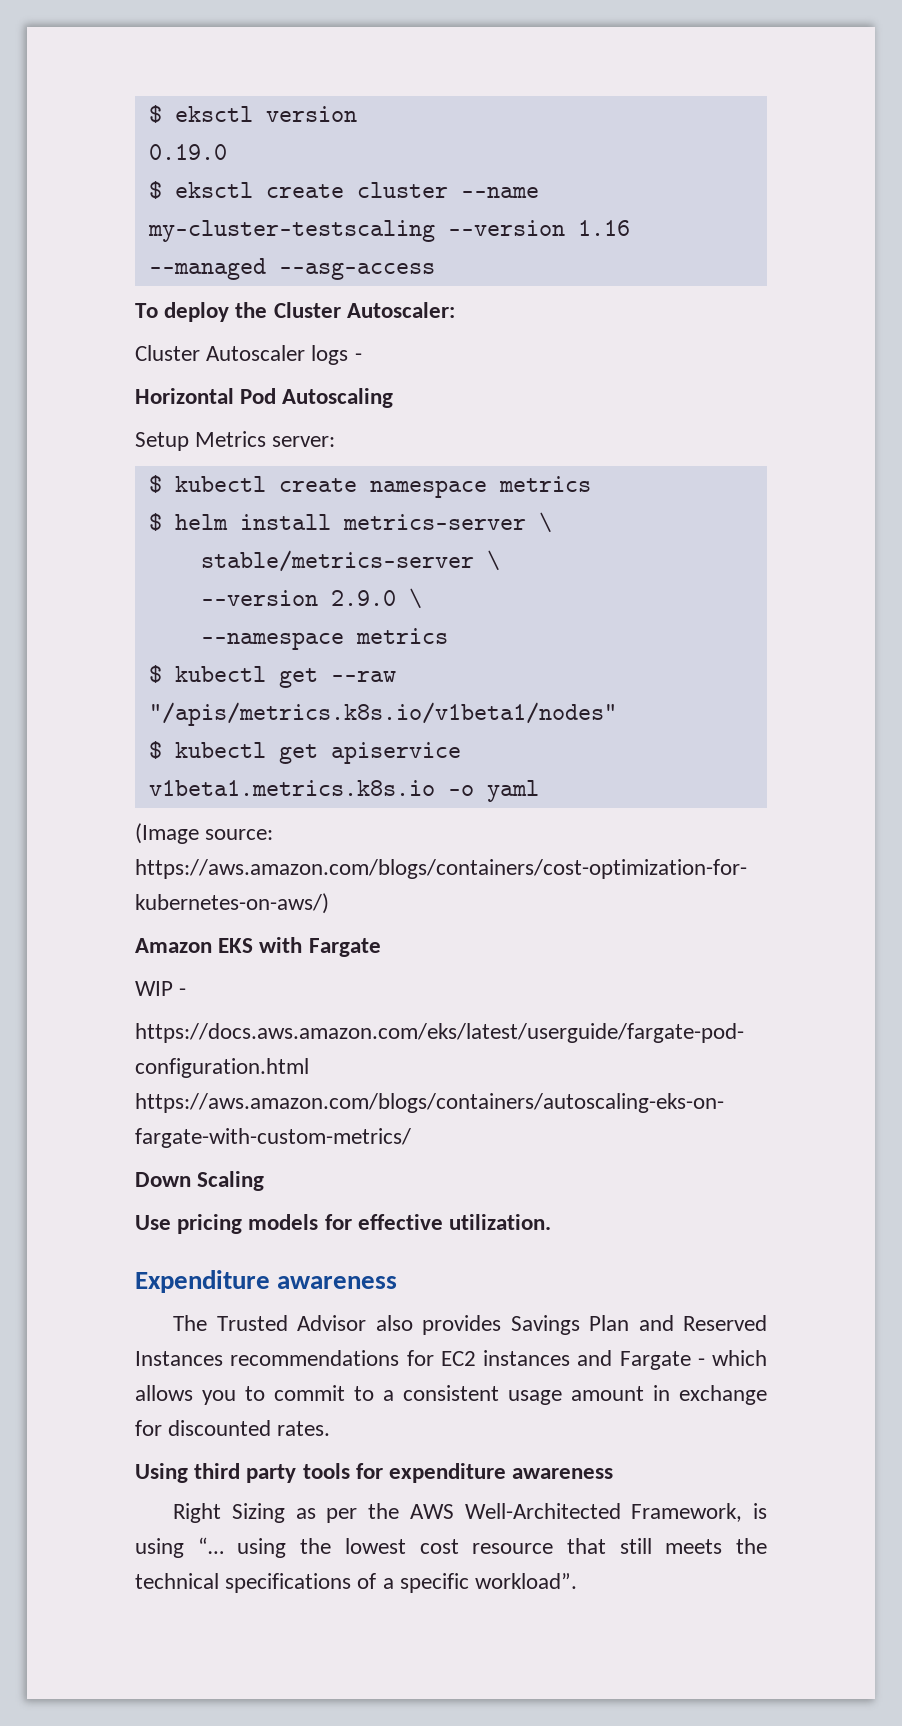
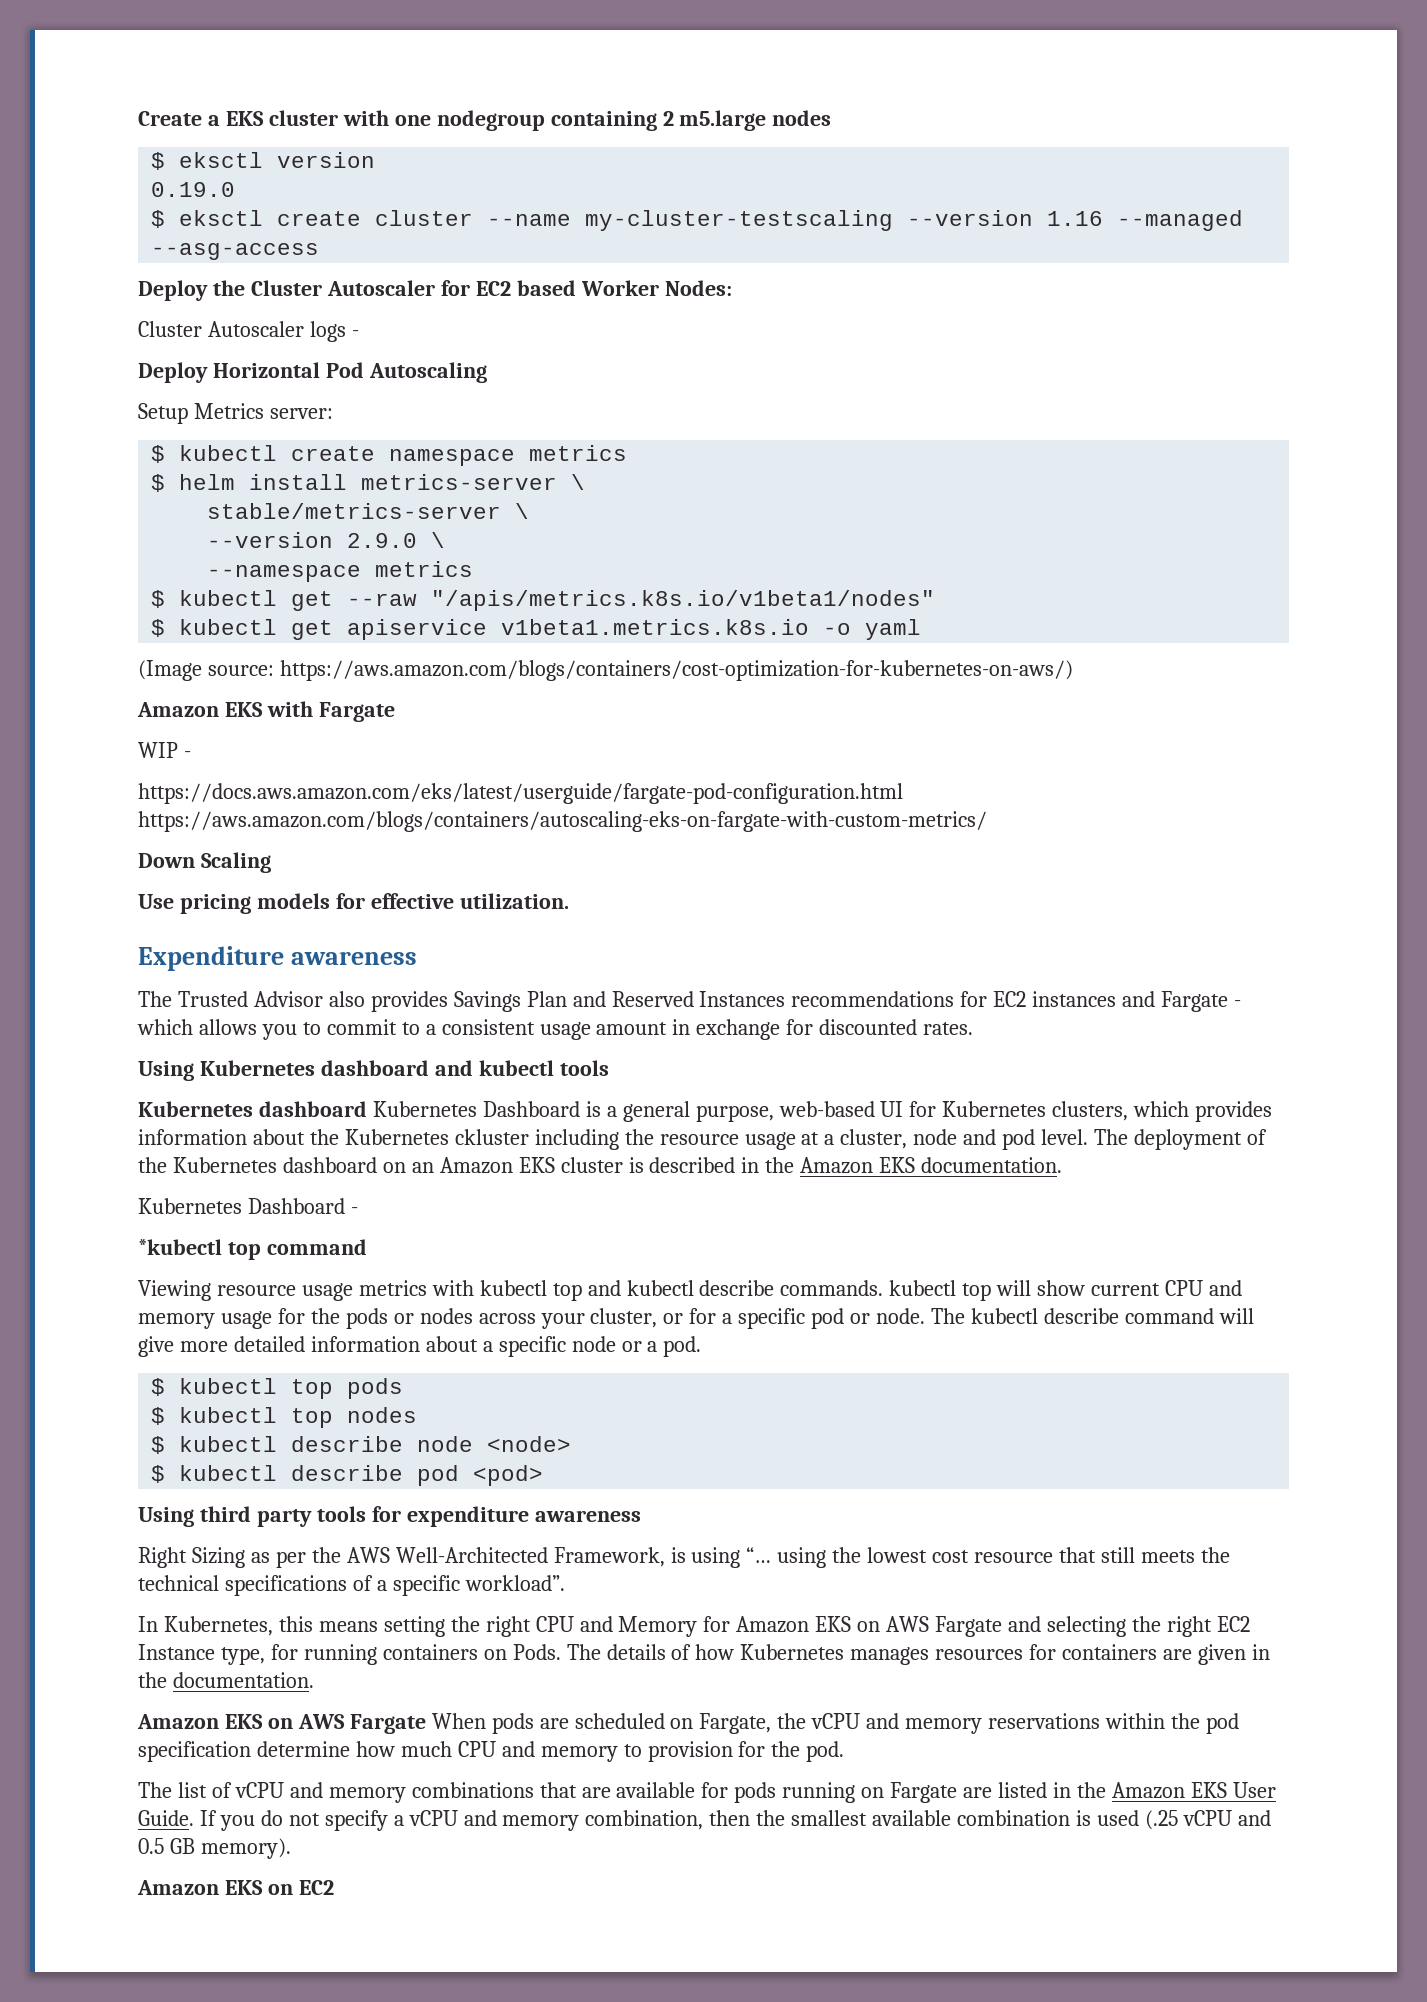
(148, 114) none -> [138,110,832,131] Create a EKS cluster with one nodegroup containing 2 m5.large nodes //
[135,302,455,322] To deploy the Cluster Autoscaler: -> [138,280,732,301] Deploy the Cluster Autoscaler for EC2 based Worker Nodes:
(362, 357) none -> [138,362,208,383] Deploy
(331, 1428) none -> [138,1060,609,1081] [138,1101,1273,1122] [138,1129,1267,1150] [138,1157,1063,1174] [138,1198,358,1214] [138,1239,367,1260] [138,1280,1242,1301] [138,1308,1254,1329] [138,1336,702,1357] [151,1378,404,1399] [151,1407,418,1428] [151,1436,572,1454] [151,1465,544,1486] // Using Kubernetes dashboard and kubectl tools // Kubernetes dashboard Kubernetes Dashboard is a general purpose, web-based UI for Kubernetes clusters, which provides information about the Kubernetes ckluster including the resource usage at a cluster, node and pod level. The deployment of the Kubernetes dashboard on an Amazon EKS cluster is described in the Amazon EKS documentation. // Kubernetes Dashboard - // *kubectl top command // Viewing resource usage metrics with kubectl top and kubectl describe commands. kubectl top will show current CPU and memory usage for the pods or nodes across your cluster, or for a specific pod or node. The kubectl describe command will give more detailed information about a specific node or a pod. // $ kubectl top pods // $ kubectl top nodes // $ kubectl describe node <node> // $ kubectl describe pod <pod>
(578, 1581) none -> [138,1616,1250,1637] [138,1644,1270,1665] [138,1672,314,1688] [137,1713,1239,1734] [138,1741,845,1762] [138,1782,1276,1803] [138,1810,1271,1831] [138,1838,291,1859] [137,1880,334,1895] // In Kubernetes, this means setting the right CPU and Memory for Amazon EKS on AWS Fargate and selecting the right EC2 Instance type, for running containers on Pods. The details of how Kubernetes manages resources for containers are given in the documentation. // Amazon EKS on AWS Fargate When pods are scheduled on Fargate, the vCPU and memory reservations within the pod specification determine how much CPU and memory to provision for the pod. // The list of vCPU and memory combinations that are available for pods running on Fargate are listed in the Amazon EKS User Guide. If you do not specify a vCPU and memory combination, then the smallest available combination is used (.25 vCPU and 0.5 GB memory). // Amazon EKS on EC2

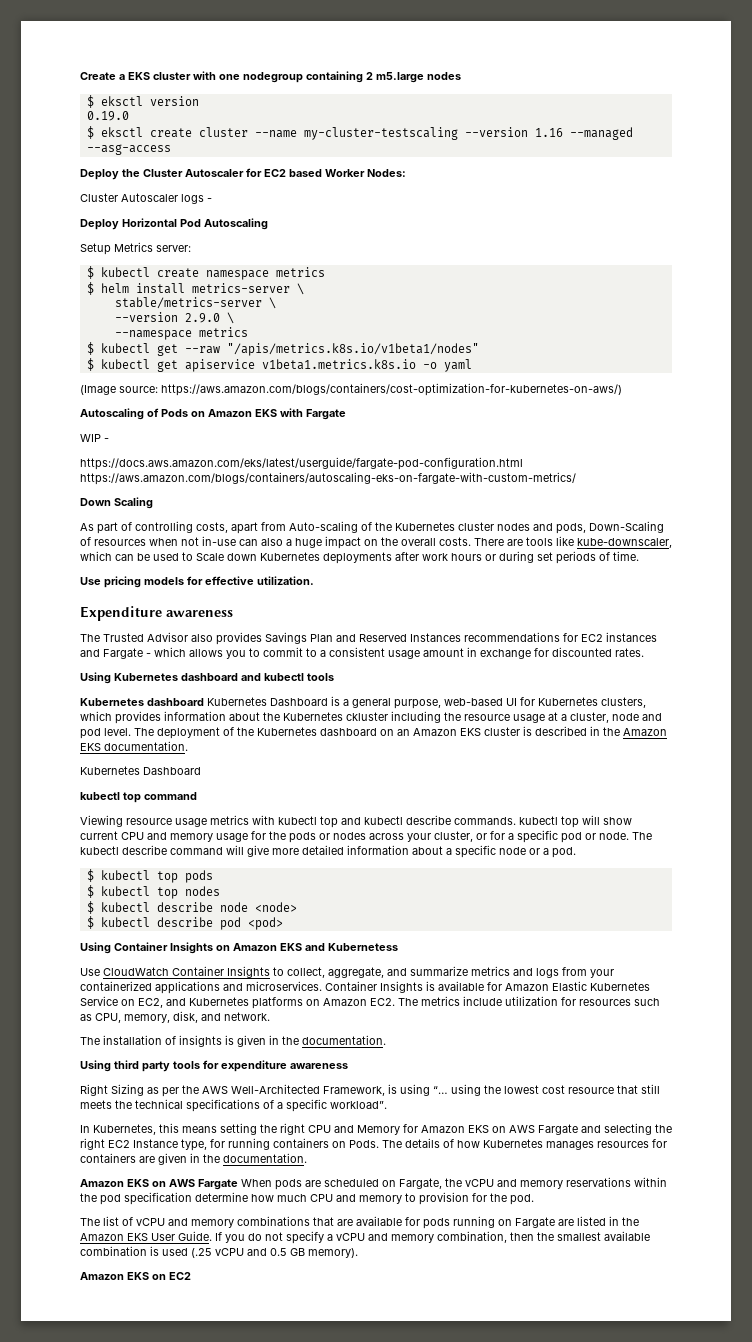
(1073, 670) none -> [80,408,205,420] Autoscaling of Pods on
(271, 862) none -> [80,521,664,534] [80,536,672,549] [80,551,639,564] // As part of controlling costs, apart from Auto-scaling of the Kubernetes cluster nodes and pods, Down-Scaling of resources when not in-use can also a huge impact on the overall costs. There are tools like kube-downscaler, which can be used to Scale down Kubernetes deployments after work hours or during set periods of time.
[350,1207,358,1214] [138,1239,222,1255] - // *kubectl -> [80,792,120,800] // kubectl
(544, 1475) none -> [80,942,398,954] [80,966,614,978] [80,981,650,994] [80,996,660,1009] [80,1011,270,1023] [80,1035,386,1047] // Using Container Insights on Amazon EKS and Kubernetess // Use CloudWatch Container Insights to collect, aggregate, and summarize metrics and logs from your containerized applications and microservices. Container Insights is available for Amazon Elastic Kubernetes Service on EC2, and Kubernetes platforms on Amazon EC2. The metrics include utilization for resources such as CPU, memory, disk, and network. // The installation of insights is given in the documentation.

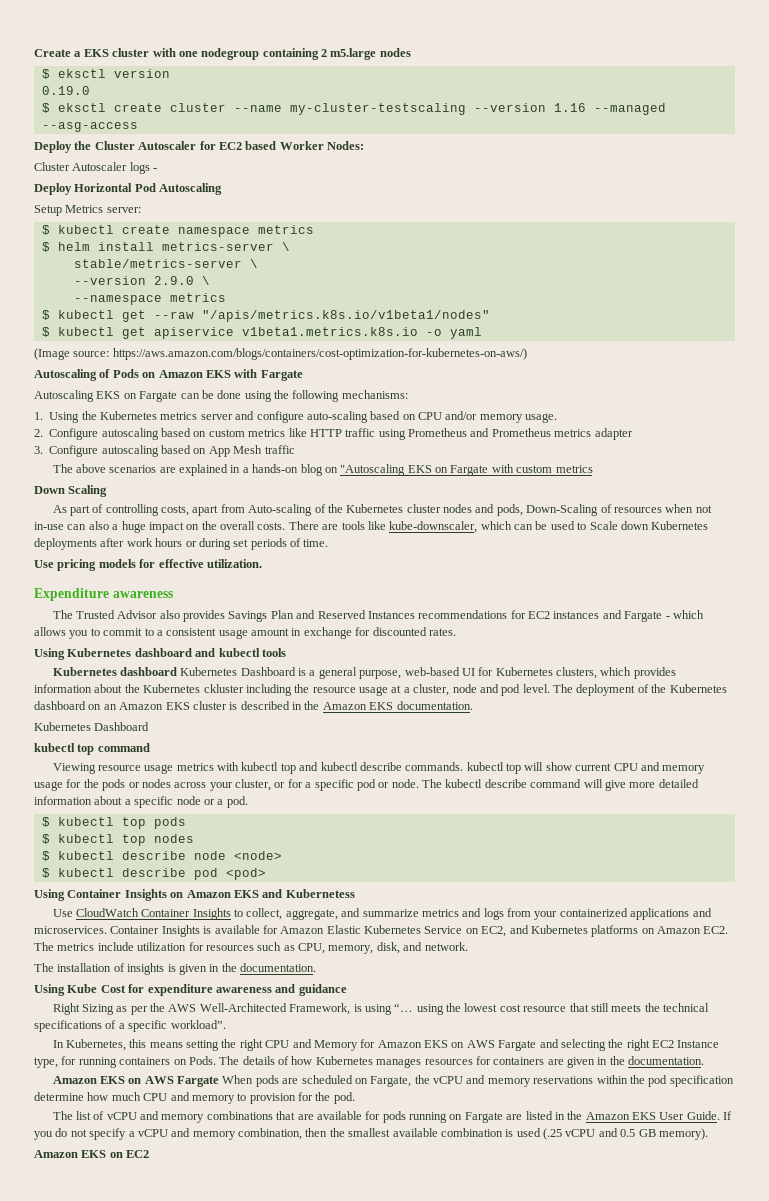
[80,434,109,442] [80,457,523,470] [80,472,576,485] WIP - // https://docs.aws.amazon.com/eks/latest/userguide/fargate-pod-configuration.html https://aws.amazon.com/blogs/containers/autoscaling-eks-on-fargate-with-custom-metrics/ -> [34,390,408,402] [34,411,558,423] [34,428,633,440] [34,445,295,457] [52,464,593,476] Autoscaling EKS on Fargate can be done using the following mechanisms: // 1. Using the Kubernetes metrics server and configure auto-scaling based on CPU and/or memory usage. // 2. Configure autoscaling based on custom metrics like HTTP traffic using Prometheus and Prometheus metrics adapter // 3. Configure autoscaling based on App Mesh traffic // The above scenarios are explained in a hands-on blog on "Autoscaling EKS on Fargate with custom metrics
[114,1060,200,1072] third party tools -> [67,984,126,993] Kube Cost
(348, 1066) none -> [275,984,347,996] and guidance

